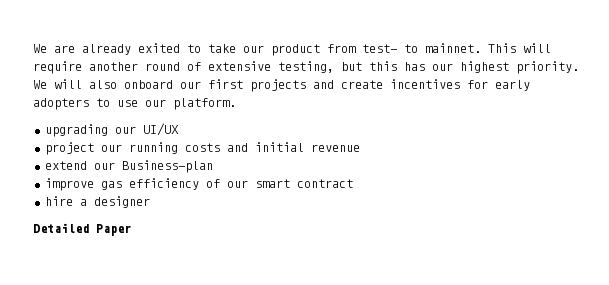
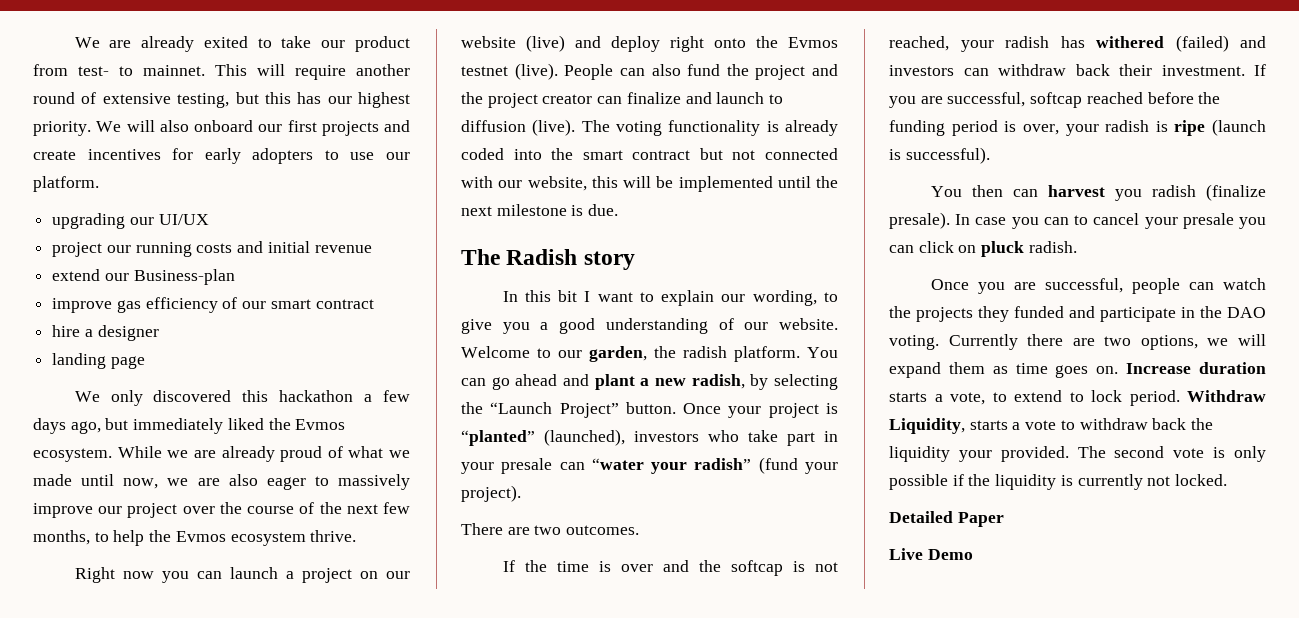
(150, 202) none -> [52,353,145,369] [74,390,410,406] [33,418,346,434] [33,446,410,462] [33,474,410,490] [33,502,410,518] [33,530,357,546] [74,567,410,583] [461,35,838,52] [461,63,838,80] [461,92,784,108] [461,119,838,136] [461,148,838,160] [461,176,838,192] [461,204,619,216] [461,249,635,270] [502,290,838,306] [461,318,838,334] [461,346,838,362] [461,374,838,390] [461,402,838,418] [461,429,838,446] [461,457,838,474] [461,485,521,502] [461,523,640,535] [502,560,838,576] [889,35,1266,52] [889,64,1266,76] [889,92,1221,108] [889,119,1266,136] [889,147,990,164] [930,184,1266,201] [889,212,1266,229] [889,241,1077,257] [930,278,1266,294] [889,306,1266,322] [889,334,1266,350] [889,362,1266,378] [889,390,1266,406] [889,418,1214,434] [889,446,1266,462] [889,474,1228,490] // landing page // We only discovered this hackathon a few days ago, but immediately liked the Evmos ecosystem. While we are already proud of what we made until now, we are also eager to massively improve our project over the course of the next few months, to help the Evmos ecosystem thrive. // Right now you can launch a project on our website (live) and deploy right onto the Evmos testnet (live). People can also fund the project and the project creator can finalize and launch to diffusion (live). The voting functionality is already coded into the smart contract but not connected with our website, this will be implemented until the next milestone is due. // The Radish story // In this bit I want to explain our wording, to give you a good understanding of our website. Welcome to our garden, the radish platform. You can go ahead and plant a new radish, by selecting the “Launch Project” button. Once your project is “planted” (launched), investors who take part in your presale can “water your radish” (fund your project). // There are two outcomes. // If the time is over and the softcap is not reached, your radish has withered (failed) and investors can withdraw back their investment. If you are successful, softcap reached before the funding period is over, your radish is ripe (launch is successful). // You then can harvest you radish (finalize presale). In case you can to cancel your presale you can click on pluck radish. // Once you are successful, people can watch the projects they funded and participate in the DAO voting. Currently there are two options, we will expand them as time goes on. Increase duration starts a vote, to extend to lock period. Withdraw Liquidity, starts a vote to withdraw back the liquidity your provided. The second vote is only possible if the liquidity is currently not locked.
(131, 230) none -> [889,548,973,560] // Live Demo

